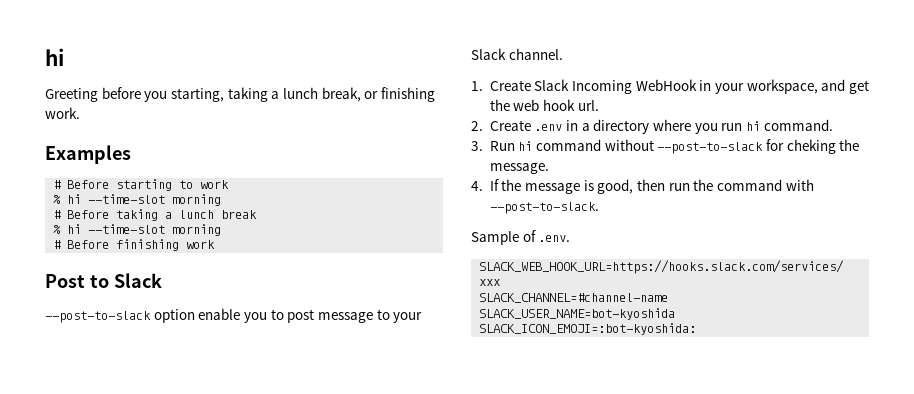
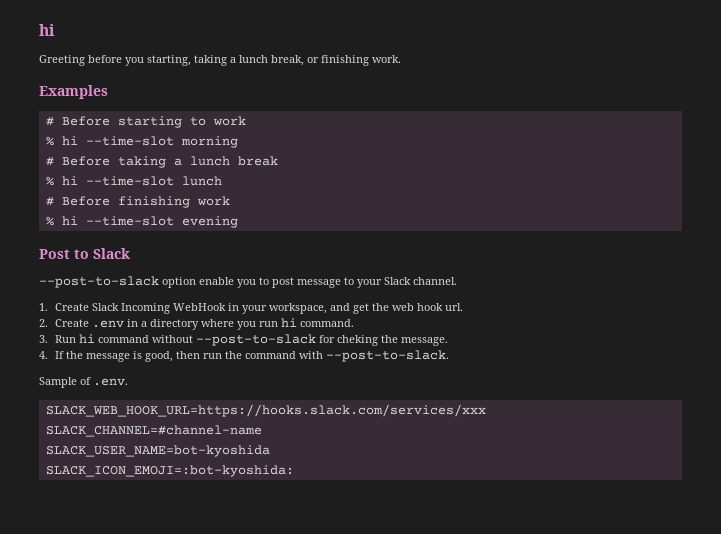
[172,224,222,236] morning -> [181,176,222,186] lunch
(216, 244) none -> [45,216,238,228] // % hi --time-slot evening

